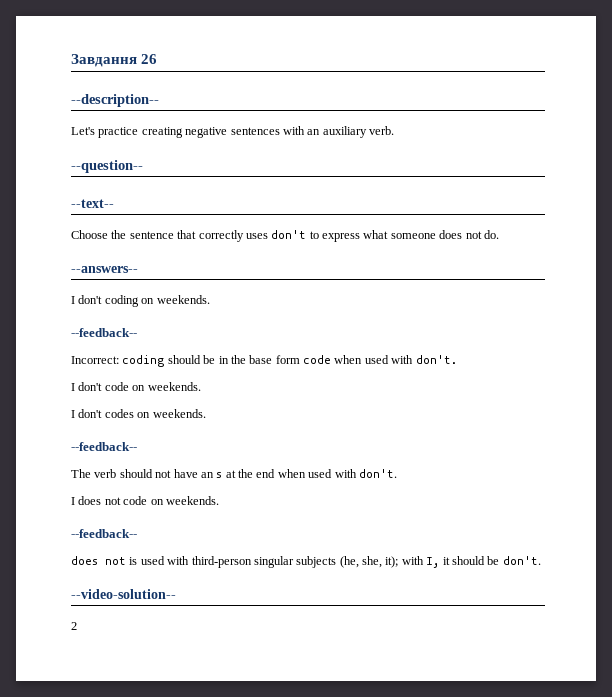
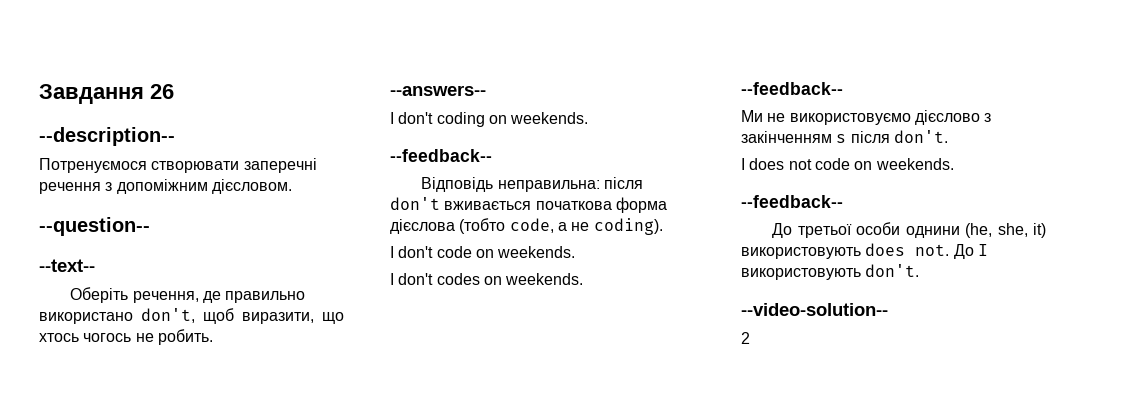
[71,126,394,138] [71,160,143,173] [71,199,114,208] [71,230,499,242] Let's practice creating negative sentences with an auxiliary verb. // --question-- // --text-- // Choose the sentence that correctly uses don't to express what someone does not do. -> [39,158,317,173] [39,179,292,194] [39,217,150,236] [39,259,95,272] [70,287,306,303] [39,308,344,324] [39,329,213,345] Потренуємося створювати заперечні речення з допоміжним дієсловом. // --question-- // --text-- // Оберіть речення, де правильно використано don't, щоб виразити, що хтось чогось не робить.
[71,355,457,367] Incorrect: coding should be in the base form code when used with don't. -> [421,177,643,192] [390,197,667,213] [390,218,663,235] Відповідь неправильна: після don't вживається початкова форма дієслова (тобто code, а не coding).
[71,469,357,478] The verb should not have an s at the end when used with -> [741,110,992,125] [741,131,890,143] Ми не використовуємо дієслово з закінченням s після
[71,556,500,568] does not is used with third-person singular subjects (he, she, it); with I, it should be -> [772,222,1046,238] [741,243,988,259] [741,268,861,280] До третьої особи однини (he, she, it) використовують does not. До I використовують

